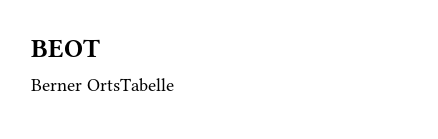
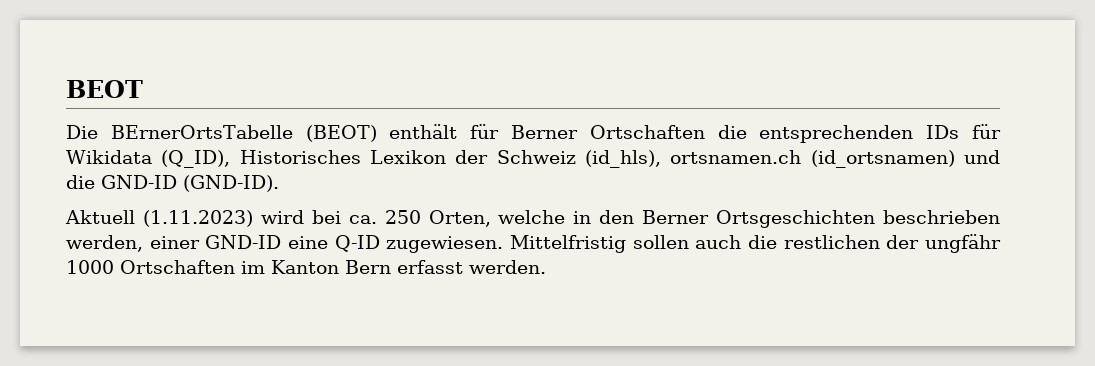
[31,78,174,92] Berner OrtsTabelle -> [66,124,1002,143] [66,150,1000,168] [66,175,279,192] [65,210,1000,228] [66,234,1002,253] [66,260,546,274] Die BErnerOrtsTabelle (BEOT) enthält für Berner Ortschaften die entsprechenden IDs für Wikidata (Q_ID), Historisches Lexikon der Schweiz (id_hls), ortsnamen.ch (id_ortsnamen) und die GND-ID (GND-ID). // Aktuell (1.11.2023) wird bei ca. 250 Orten, welche in den Berner Ortsgeschichten beschrieben werden, einer GND-ID eine Q-ID zugewiesen. Mittelfristig sollen auch die restlichen der ungfähr 1000 Ortschaften im Kanton Bern erfasst werden.

